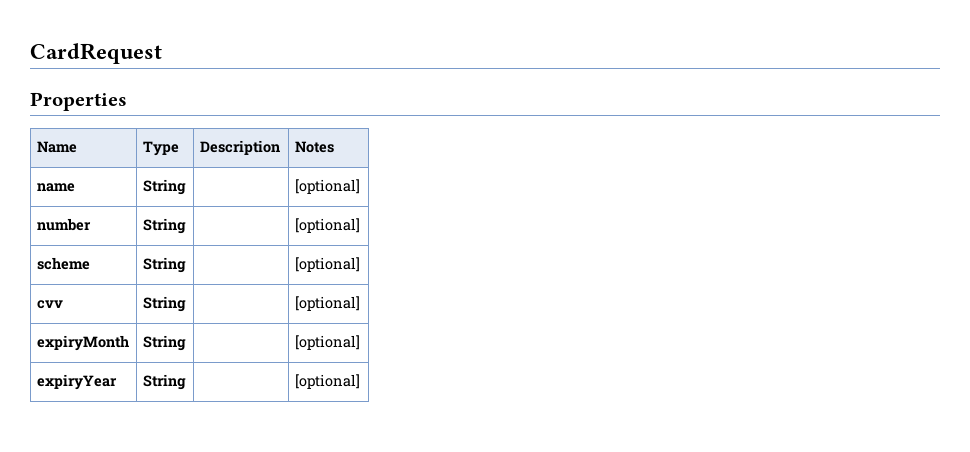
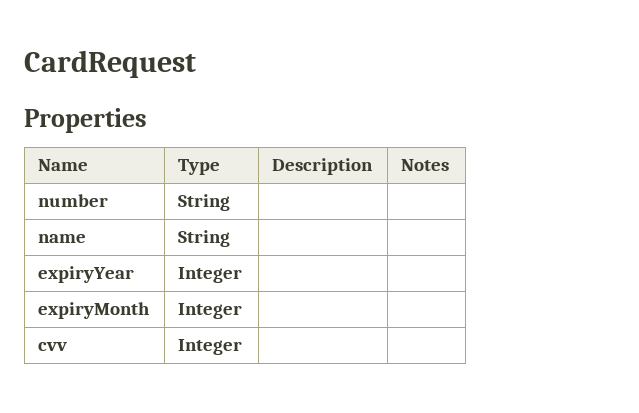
(334, 147) none -> [38,194,109,207] [178,194,231,211] // number | String | |
[294,179,360,194] [36,218,91,231] [142,218,186,234] [294,218,360,233] [36,257,90,270] [142,257,186,273] [294,257,360,272] [36,300,63,309] [142,296,186,312] [294,296,360,311] [36,335,129,351] [142,335,186,351] [294,335,360,350] [36,374,117,390] [142,374,186,390] [294,374,360,389] [optional] // number | String | | [optional] // scheme | String | | [optional] // cvv | String | | [optional] // expiryMonth | String | | [optional] // expiryYear | String | | [optional] -> [38,266,135,283] [178,267,243,283] [38,302,151,319] [178,303,243,319] [38,342,68,351] [178,339,243,355] // expiryYear | Integer | | // expiryMonth | Integer | | // cvv | Integer | |

